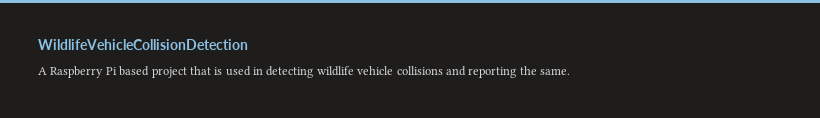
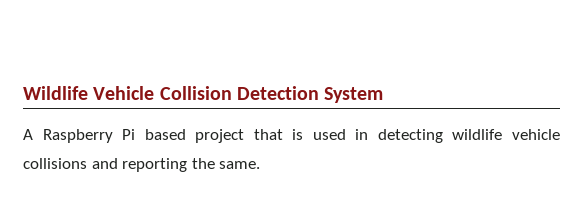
[38,39,248,50] WildlifeVehicleCollisionDetection -> [23,86,384,103] Wildlife Vehicle Collision Detection System

